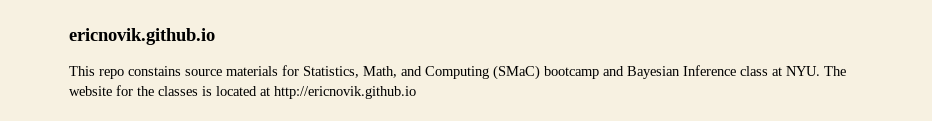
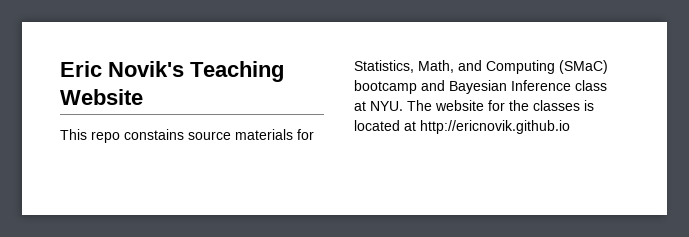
[69,28,215,45] ericnovik.github.io -> [60,61,284,82] [60,89,143,105] Eric Novik's Teaching Website

